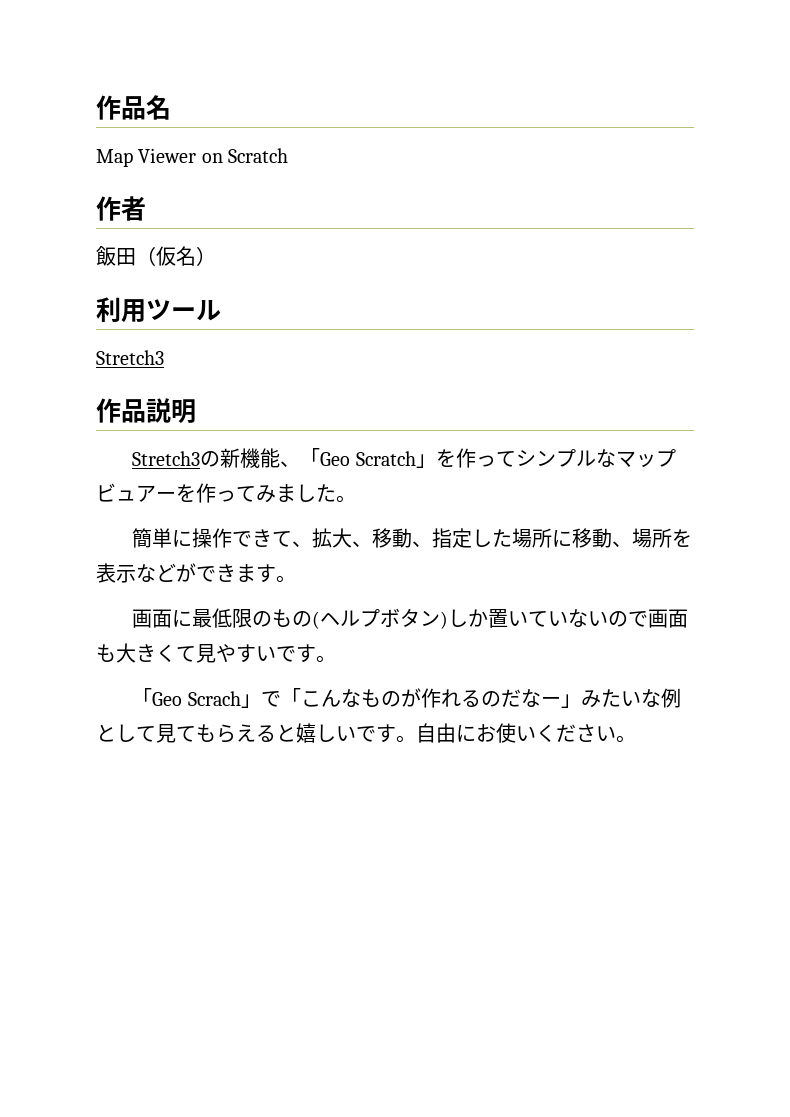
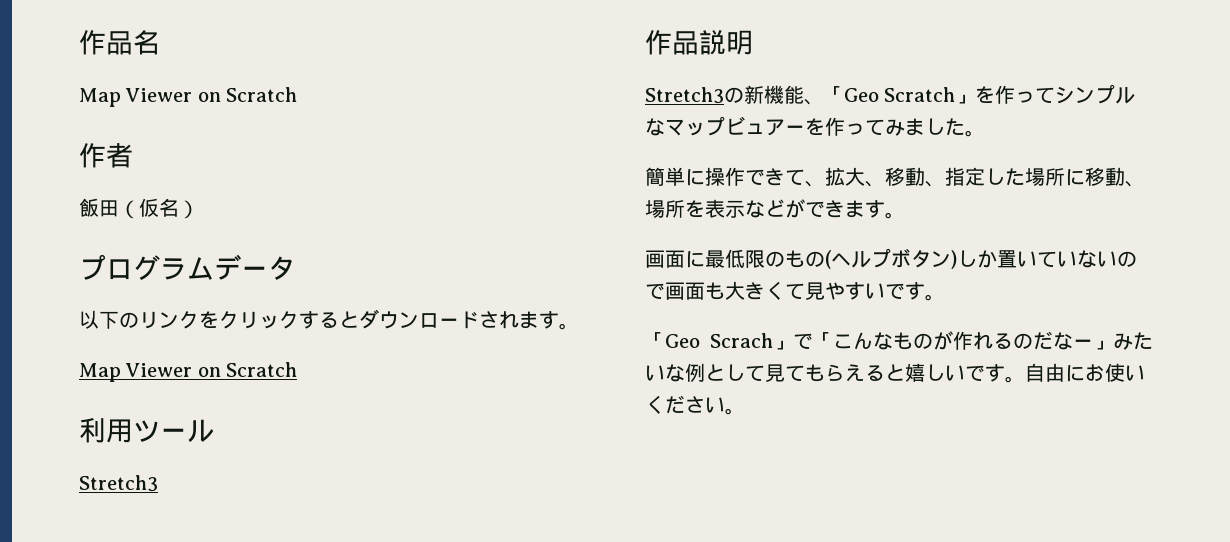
(216, 256) none -> [79,254,295,280] [79,309,579,330] [79,362,298,382] // プログラムデータ // 以下のリンクをクリックするとダウンロードされます。 // Map Viewer on Scratch

